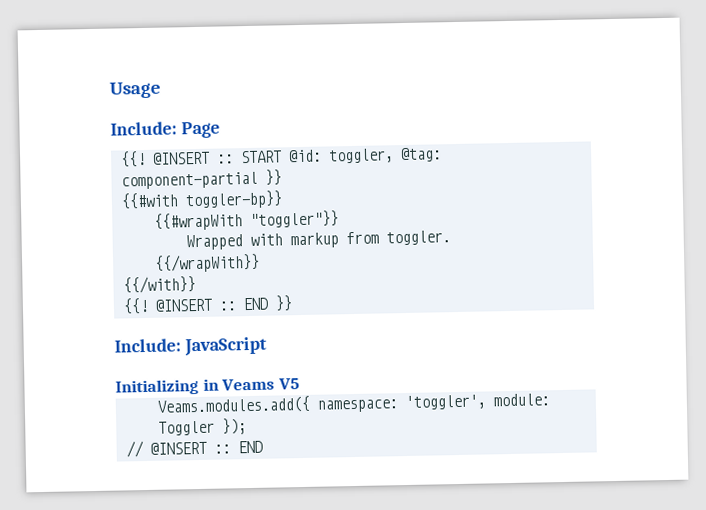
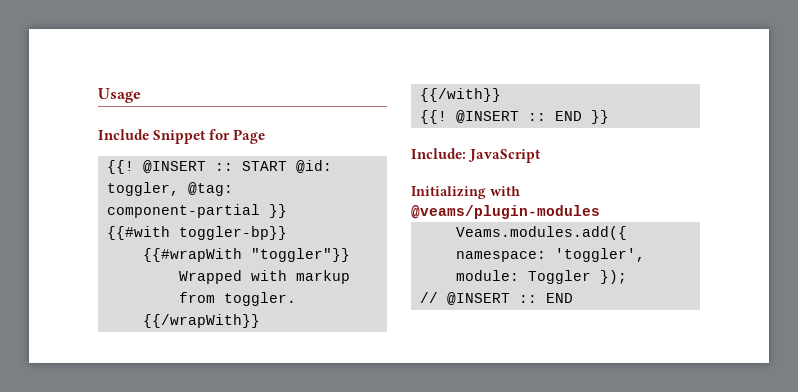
[110,121,177,136] Include: -> [98,129,231,144] Include Snippet for
[202,378,300,391] in Veams V5 -> [490,186,520,196] [411,205,600,219] with @veams/plugin-modules

